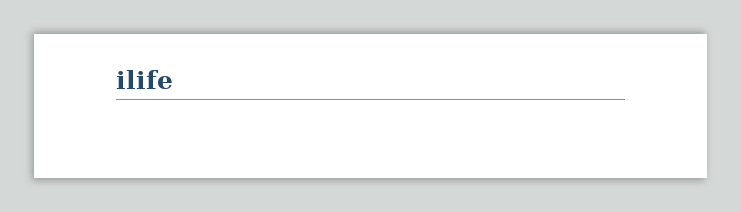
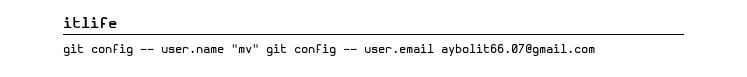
[116,70,173,89] ilife -> [63,17,117,28] [63,44,595,56] itlife // git config -- user.name "mv" git config -- user.email aybolit66.07@gmail.com

